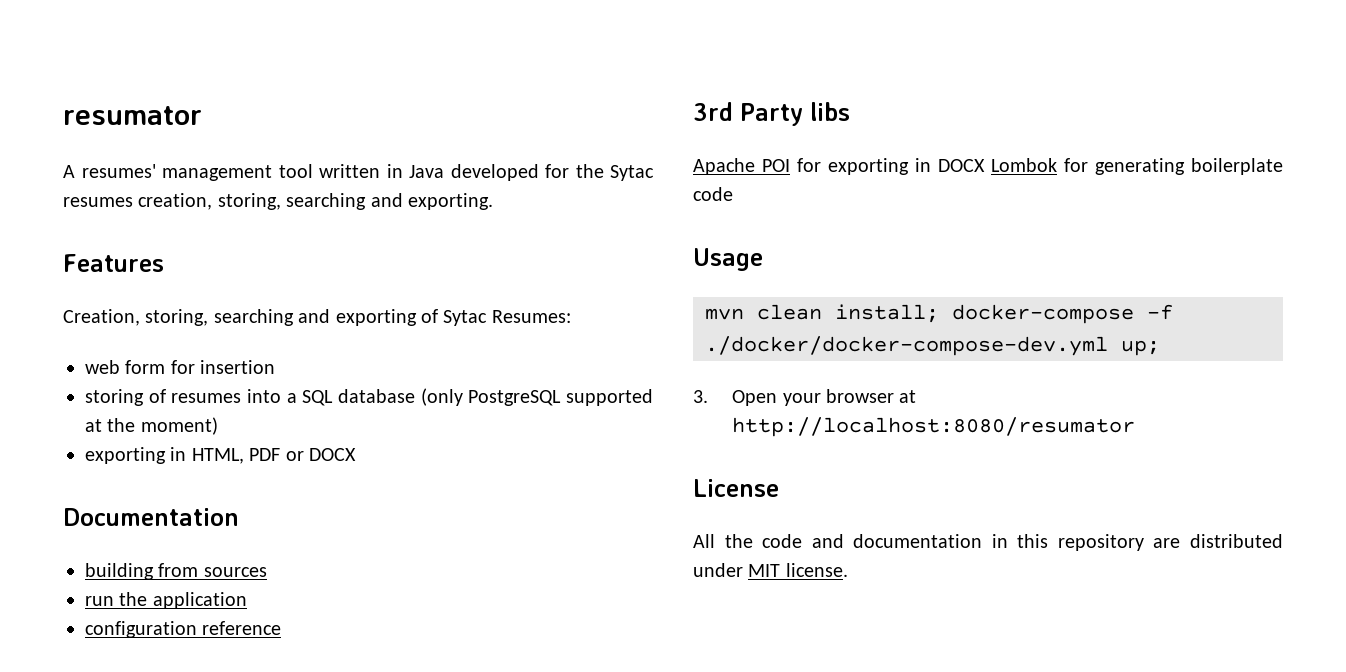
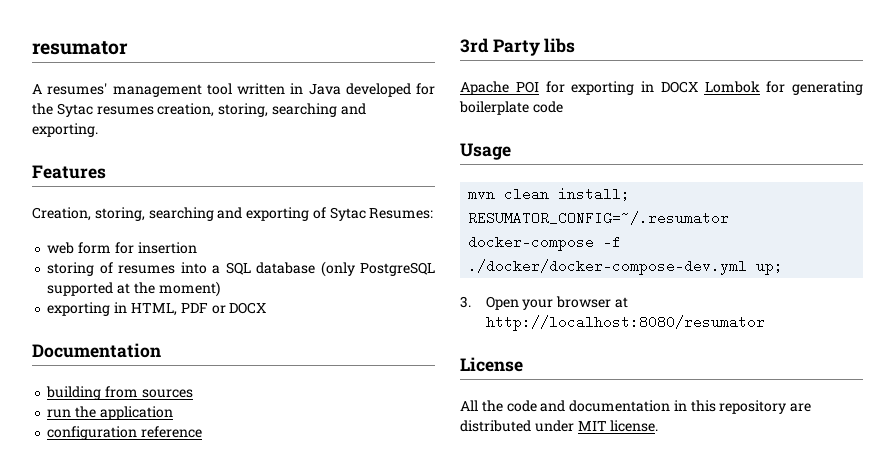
(939, 313) none -> [468,211,730,225] RESUMATOR_CONFIG=~/.resumator

